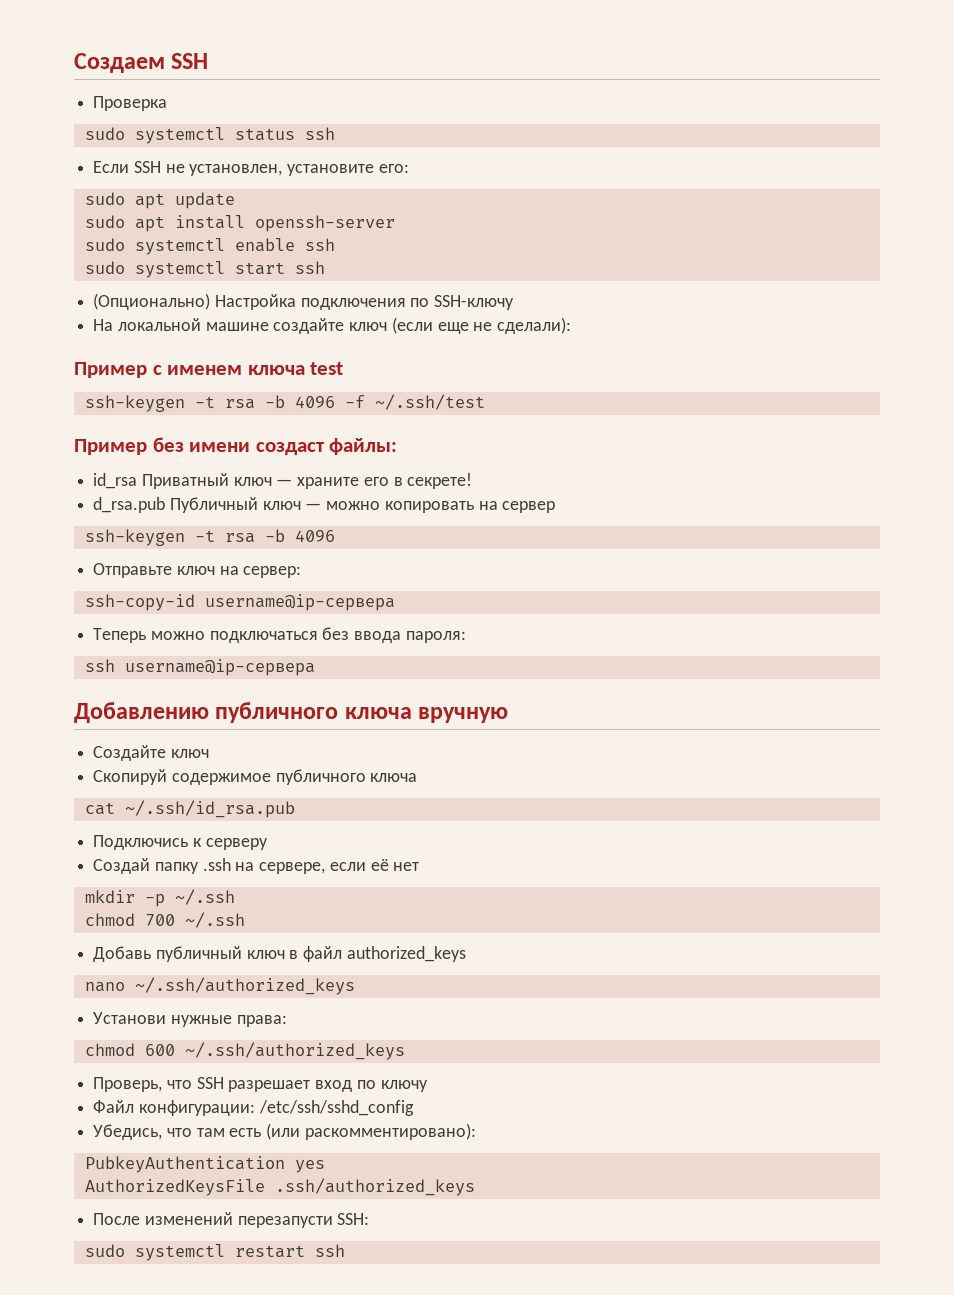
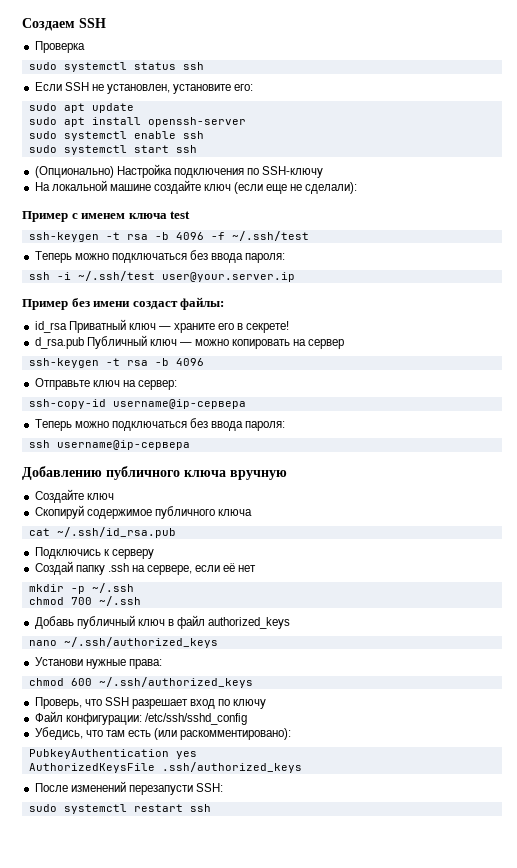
(485, 402) none -> [34,250,286,263] [28,271,295,282] // Теперь можно подключаться без ввода пароля: // ssh -i ~/.ssh/test user@your.server.ip

